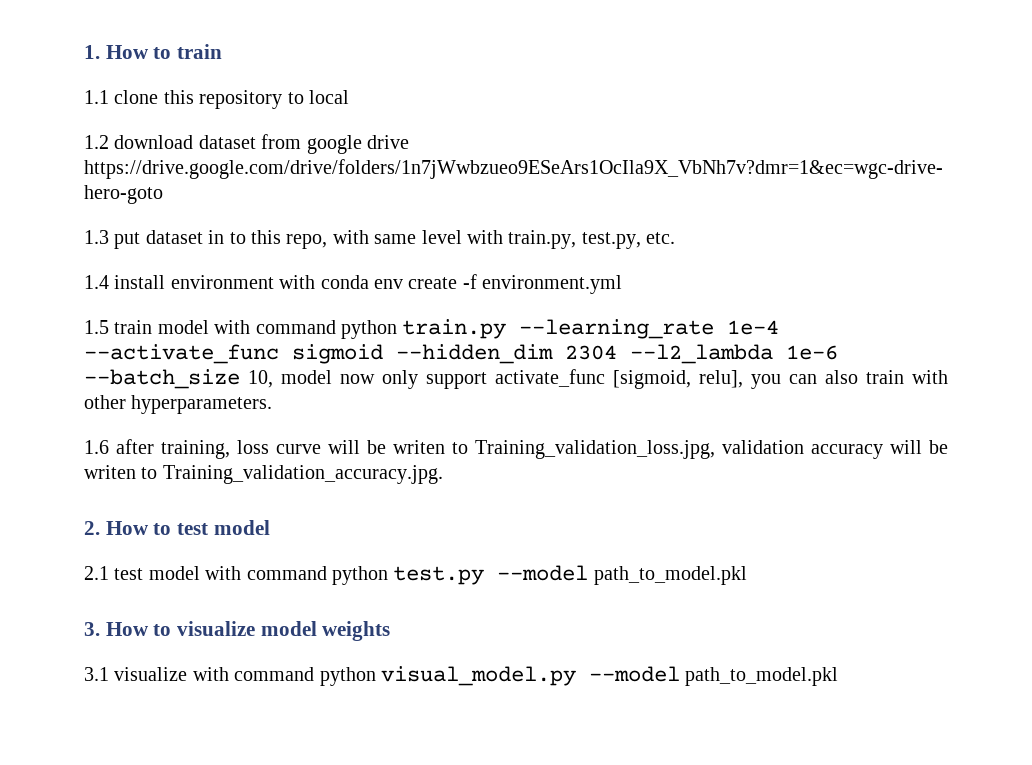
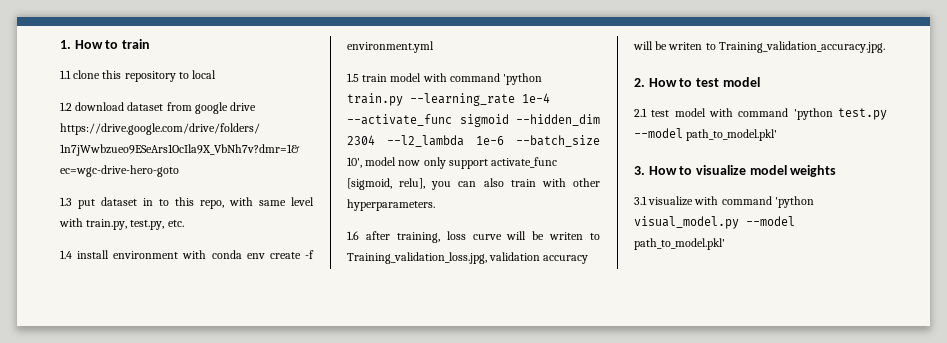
[341,320,397,339] python -> [503,73,543,85] 'python
[248,370,273,388] 10, -> [347,157,362,168] 10',
[332,566,388,585] python -> [793,108,833,120] 'python
[593,566,747,585] path_to_model.pkl -> [686,129,778,141] path_to_model.pkl'
[319,667,376,686] python -> [774,196,814,208] 'python
[685,667,839,686] path_to_model.pkl -> [634,238,725,250] path_to_model.pkl'

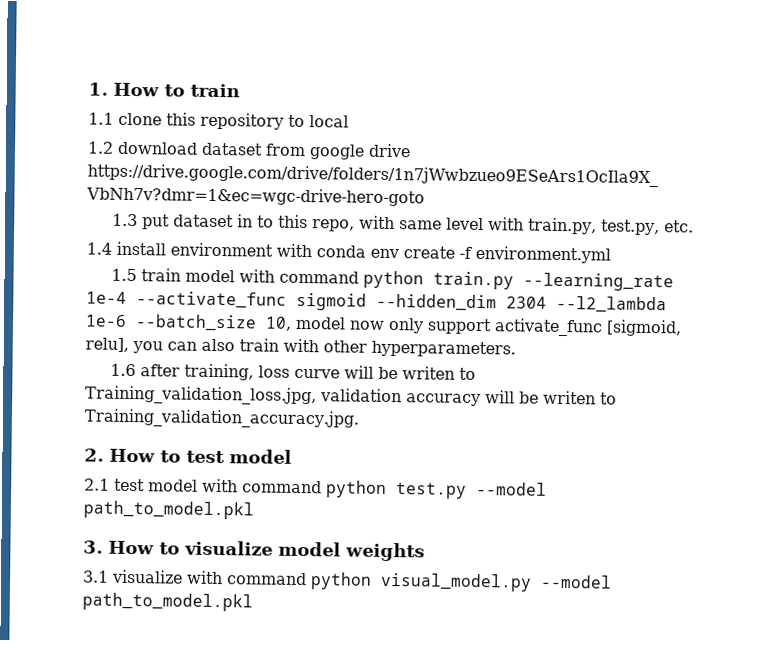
[503,73,543,85] 'python -> [362,270,424,289] python
[347,157,362,168] 10', -> [265,316,292,331] 10,
[793,108,833,120] 'python -> [326,480,387,498] python
[686,129,778,141] path_to_model.pkl' -> [83,500,254,520] path_to_model.pkl
[774,196,814,208] 'python -> [310,572,372,590] python
[634,238,725,250] path_to_model.pkl' -> [82,592,253,612] path_to_model.pkl

